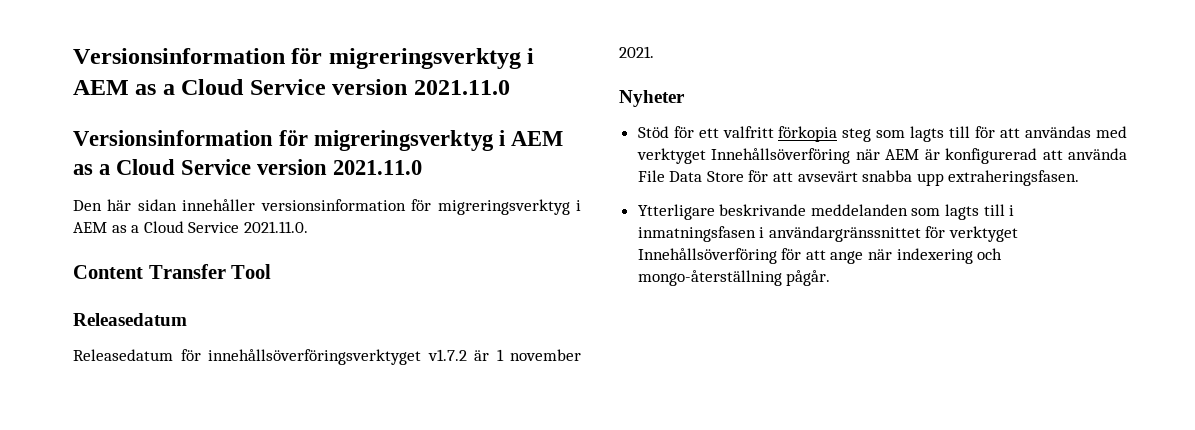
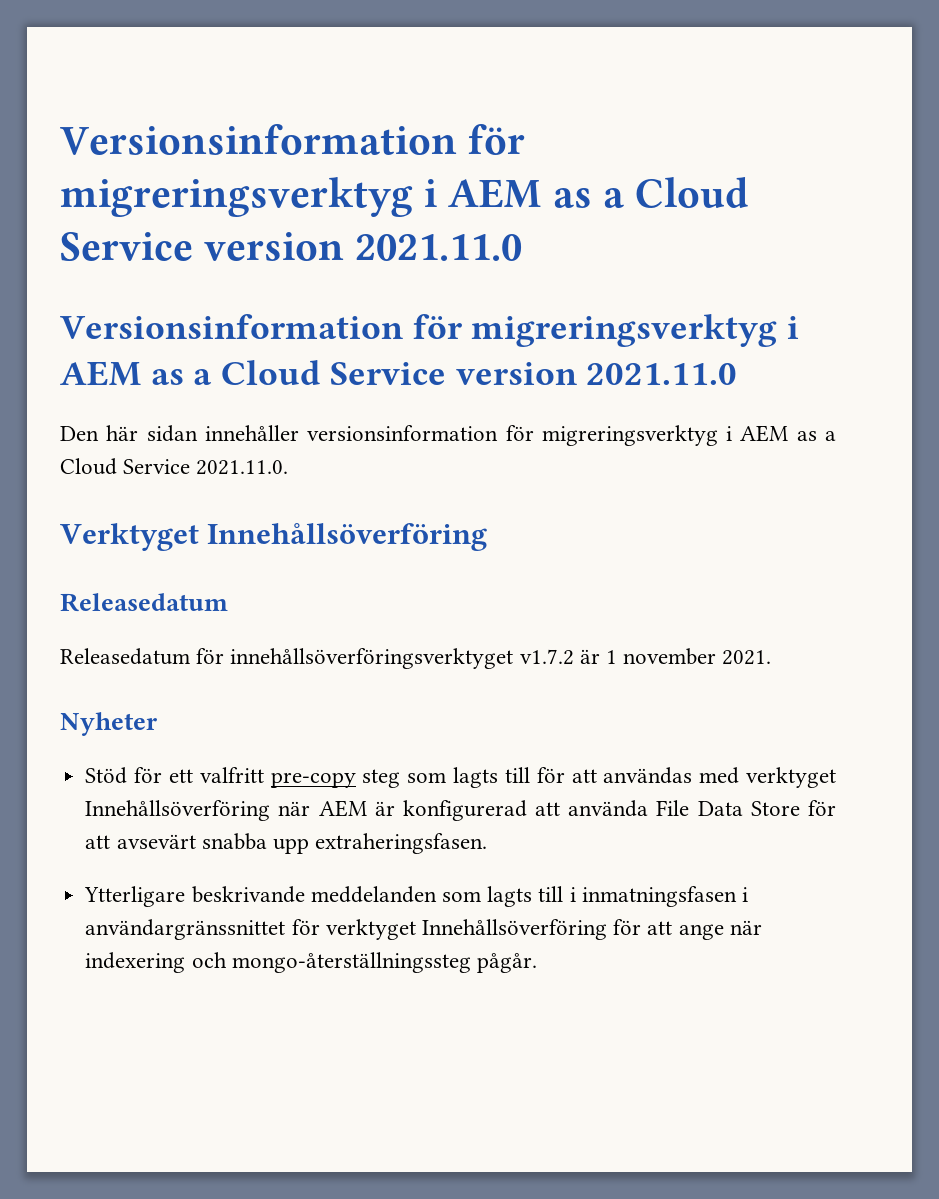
[73,264,272,279] Content Transfer Tool -> [60,523,488,551] Verktyget Innehållsöverföring
[778,126,838,142] förkopia -> [270,772,356,788] pre-copy
[637,270,782,286] mongo-återställning -> [231,952,471,973] mongo-återställningssteg

